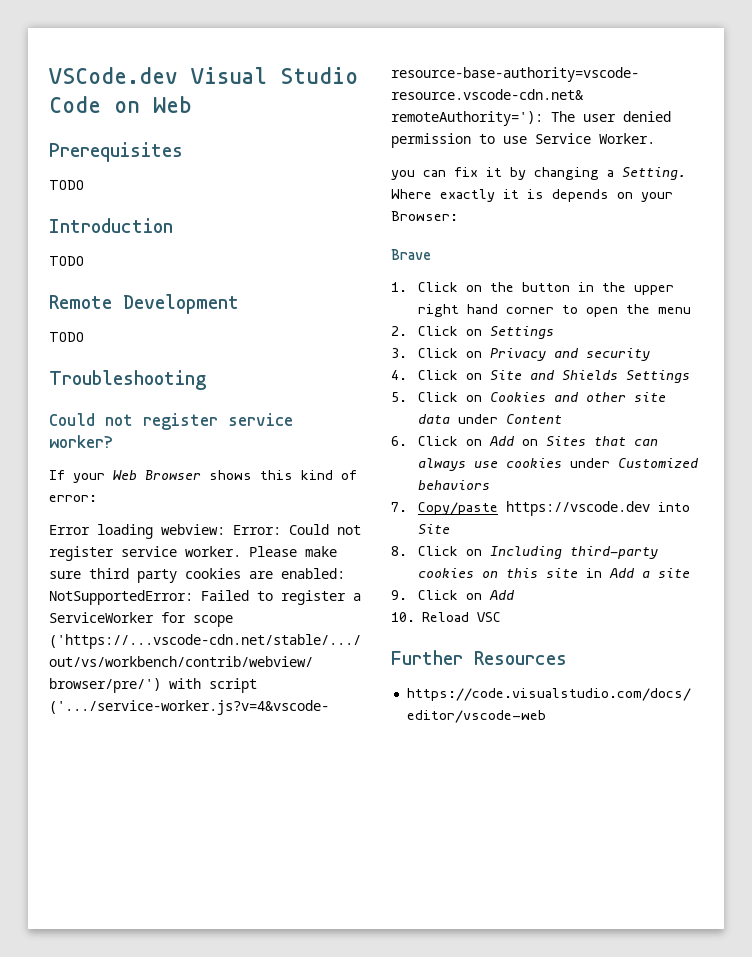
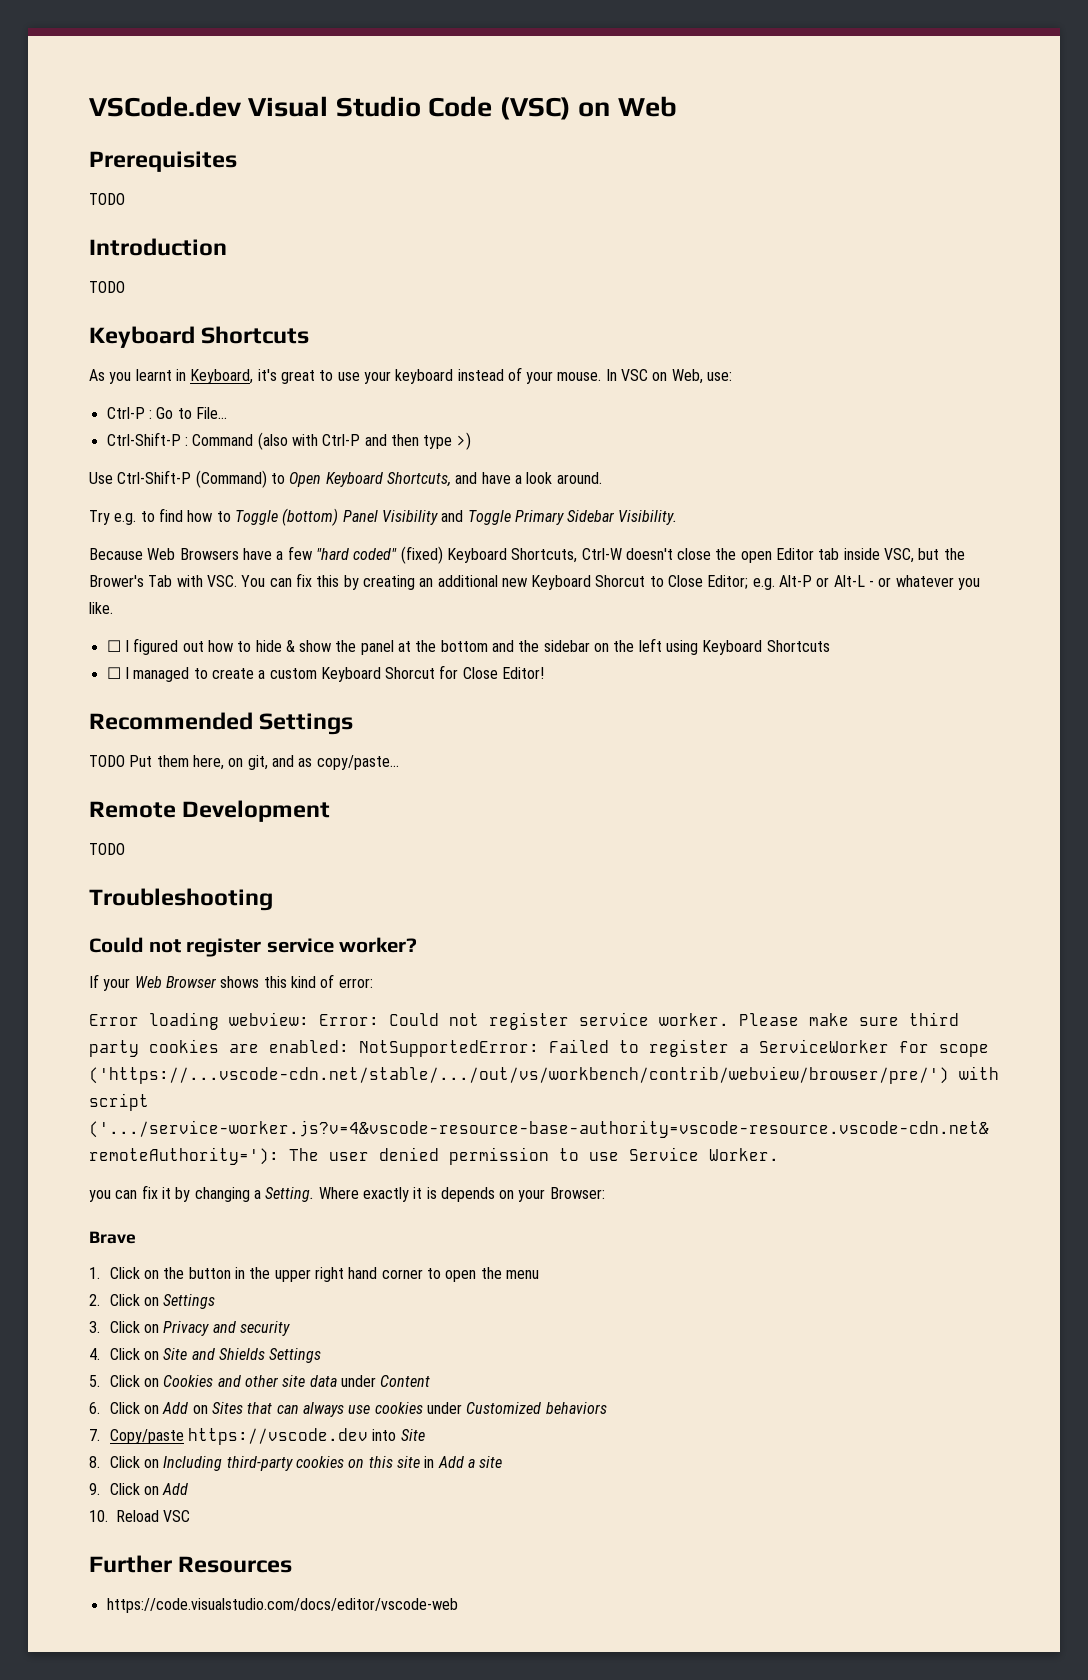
(101, 104) none -> [499,97,571,120] (VSC)
(84, 261) none -> [89,326,310,348] [89,367,733,384] [106,407,227,419] [106,432,472,450] [89,470,602,488] [89,508,678,526] [89,546,965,564] [89,573,981,590] [89,602,113,614] [106,638,830,655] [106,665,545,682] [89,712,354,735] [89,755,399,770] // Keyboard Shortcuts // As you learnt in Keyboard, it's great to use your keyboard instead of your mouse. In VSC on Web, use: // Ctrl-P : Go to File... // Ctrl-Shift-P : Command (also with Ctrl-P and then type >) // Use Ctrl-Shift-P (Command) to Open Keyboard Shortcuts, and have a look around. // Try e.g. to find how to Toggle (bottom) Panel Visibility and Toggle Primary Sidebar Visibility. // Because Web Browsers have a few "hard coded" (fixed) Keyboard Shortcuts, Ctrl-W doesn't close the open Editor tab inside VSC, but the Brower's Tab with VSC. You can fix this by creating an additional new Keyboard Shorcut to Close Editor; e.g. Alt-P or Alt-L - or whatever you like. // ☐ I figured out how to hide & show the panel at the bottom and the sidebar on the left using Keyboard Shortcuts // ☐ I managed to create a custom Keyboard Shorcut for Close Editor! // Recommended Settings // TODO Put them here, on git, and as copy/paste...

